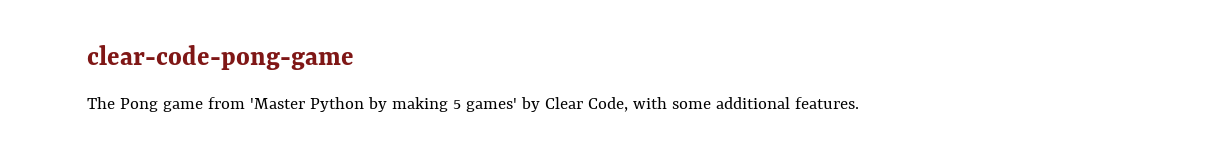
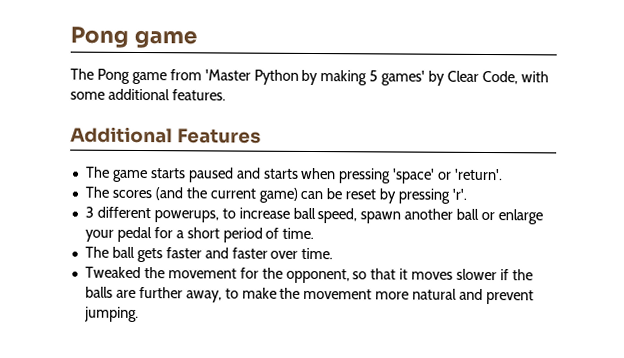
[87,45,354,70] clear-code-pong-game -> [70,26,197,49] Pong game
(859, 103) none -> [70,126,261,144] [85,166,504,184] [84,186,468,204] [84,206,544,225] [84,226,315,243] [84,246,334,263] [84,266,533,284] [84,286,535,305] [83,306,139,323] // Additional Features // The game starts paused and starts when pressing 'space' or 'return'. // The scores (and the current game) can be reset by pressing 'r'. // 3 different powerups, to increase ball speed, spawn another ball or enlarge your pedal for a short period of time. // The ball gets faster and faster over time. // Tweaked the movement for the opponent, so that it moves slower if the balls are further away, to make the movement more natural and prevent jumping.

